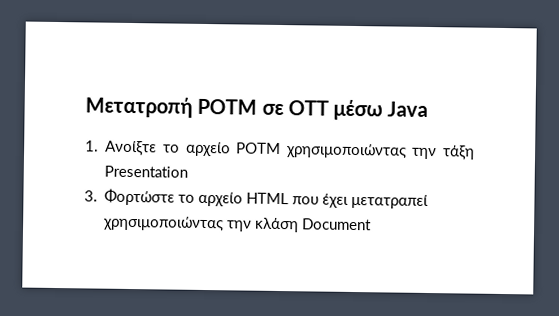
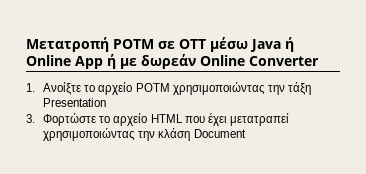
(429, 109) none -> [285,37,294,52] [26,54,319,69] ή Online App ή με δωρεάν Online Converter

